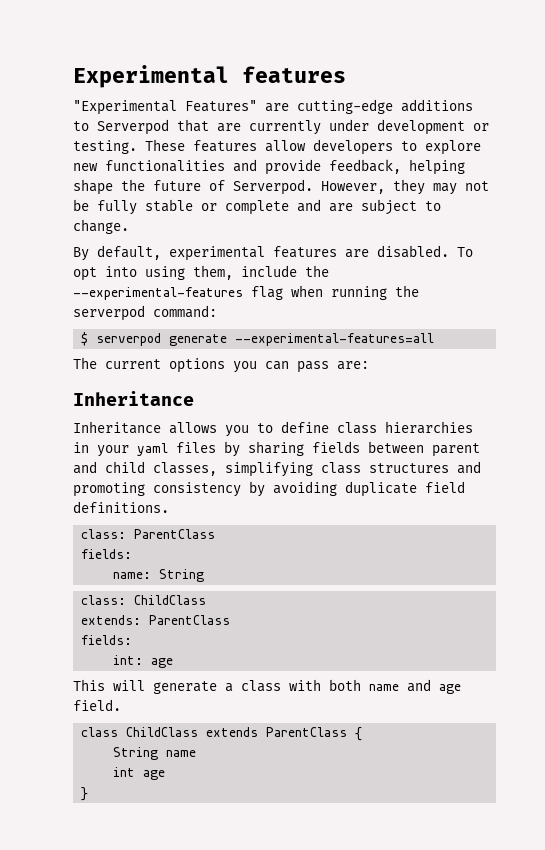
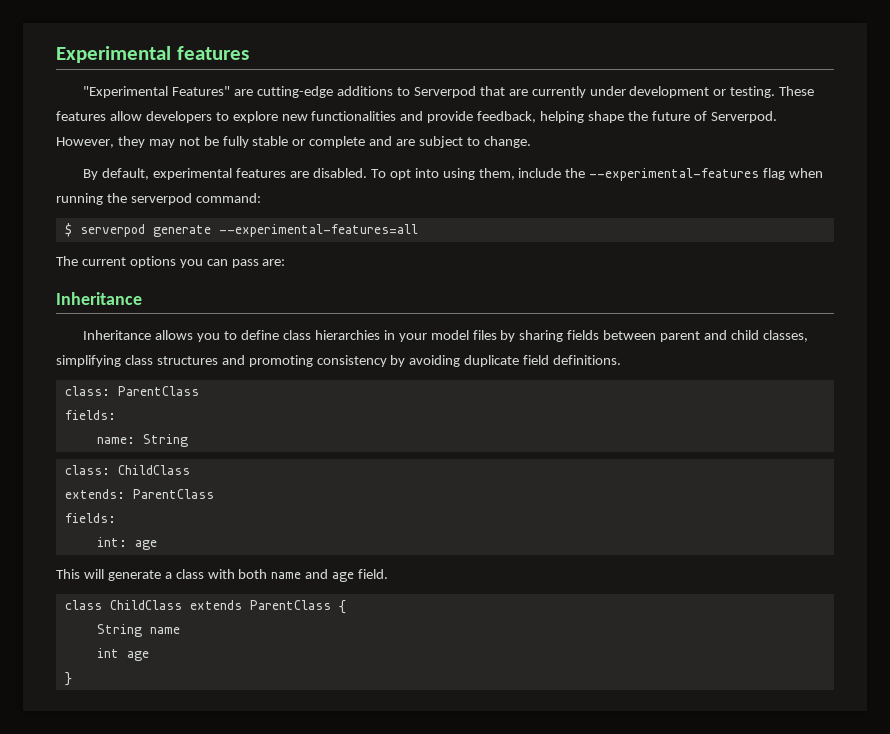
[137,443,168,456] yaml -> [430,330,469,340] model

